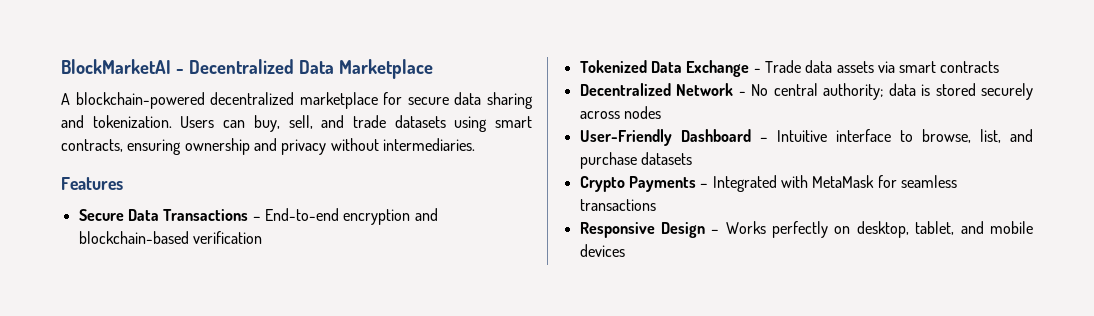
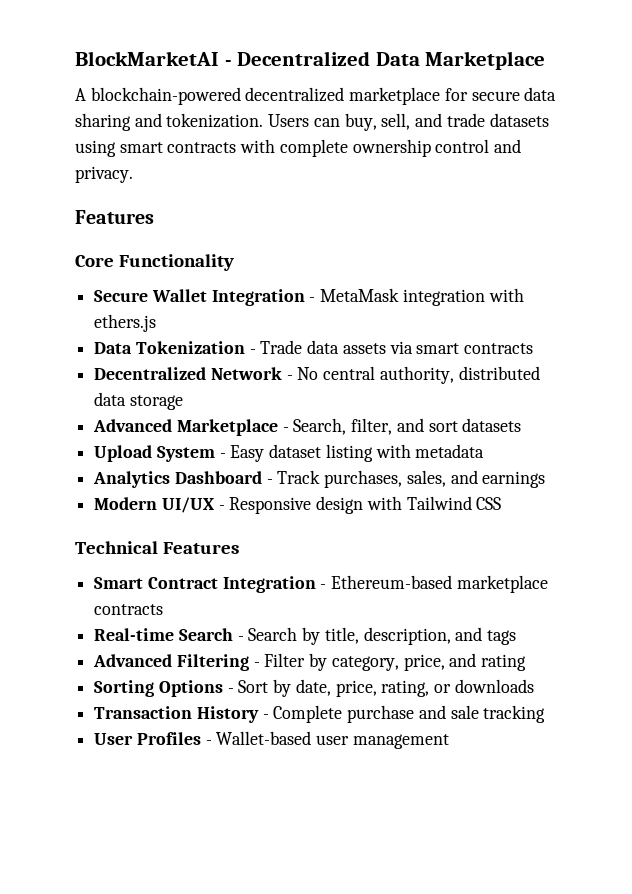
[61,138,475,155] [61,177,123,190] contracts, ensuring ownership and privacy without intermediaries. // Features -> [167,139,522,157] [75,166,133,183] [75,210,154,224] [75,254,234,271] contracts with complete ownership control and privacy. // Features // Core Functionality
[127,208,438,225] [78,231,262,244] [579,60,750,77] Data Transactions – End-to-end encryption and blockchain-based verification // Tokenized Data Exchange -> [151,288,524,306] [94,314,157,332] [94,341,245,354] Wallet Integration - MetaMask integration with ethers.js // Data Tokenization
[823,83,1033,100] [579,106,661,119] [579,129,1033,146] [579,152,692,169] [579,175,957,192] [579,199,656,211] [579,221,1033,238] [579,244,625,257] authority; data is stored securely across nodes // User-Friendly Dashboard – Intuitive interface to browse, list, and purchase datasets // Crypto Payments – Integrated with MetaMask for seamless transactions // Responsive Design – Works perfectly on desktop, tablet, and mobile devices -> [379,366,540,384] [94,392,183,410] [93,418,522,436] [94,444,485,462] [93,470,546,488] [94,496,502,514] [75,541,239,554] [94,575,548,593] [94,604,164,615] [94,627,517,645] [93,653,527,671] [94,679,534,697] [94,705,546,723] [94,731,449,749] authority, distributed data storage // Advanced Marketplace - Search, filter, and sort datasets // Upload System - Easy dataset listing with metadata // Analytics Dashboard - Track purchases, sales, and earnings // Modern UI/UX - Responsive design with Tailwind CSS // Technical Features // Smart Contract Integration - Ethereum-based marketplace contracts // Real-time Search - Search by title, description, and tags // Advanced Filtering - Filter by category, price, and rating // Sorting Options - Sort by date, price, rating, or downloads // Transaction History - Complete purchase and sale tracking // User Profiles - Wallet-based user management

